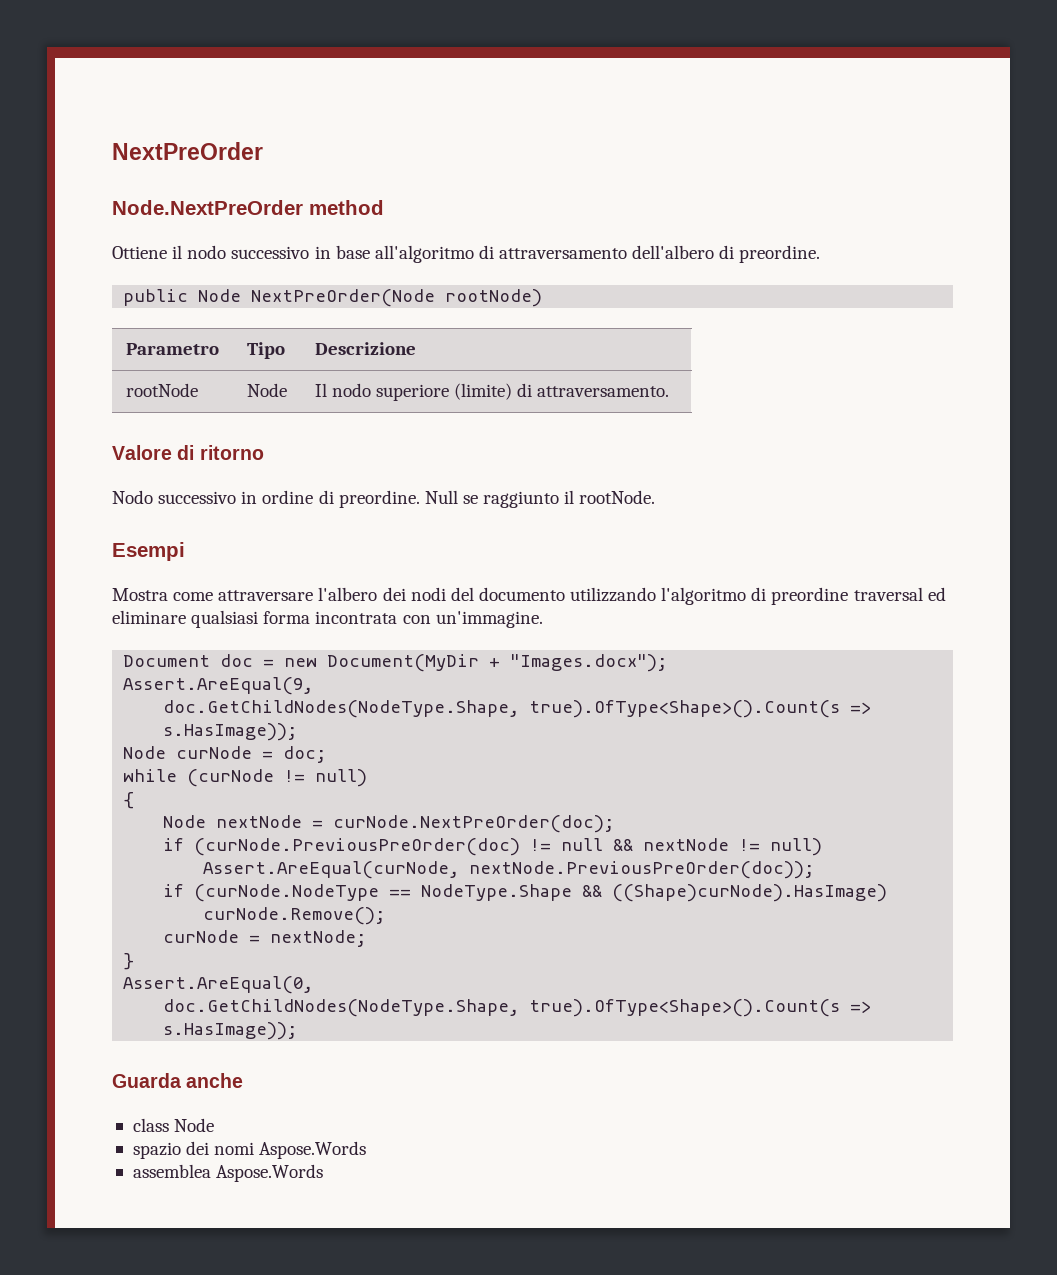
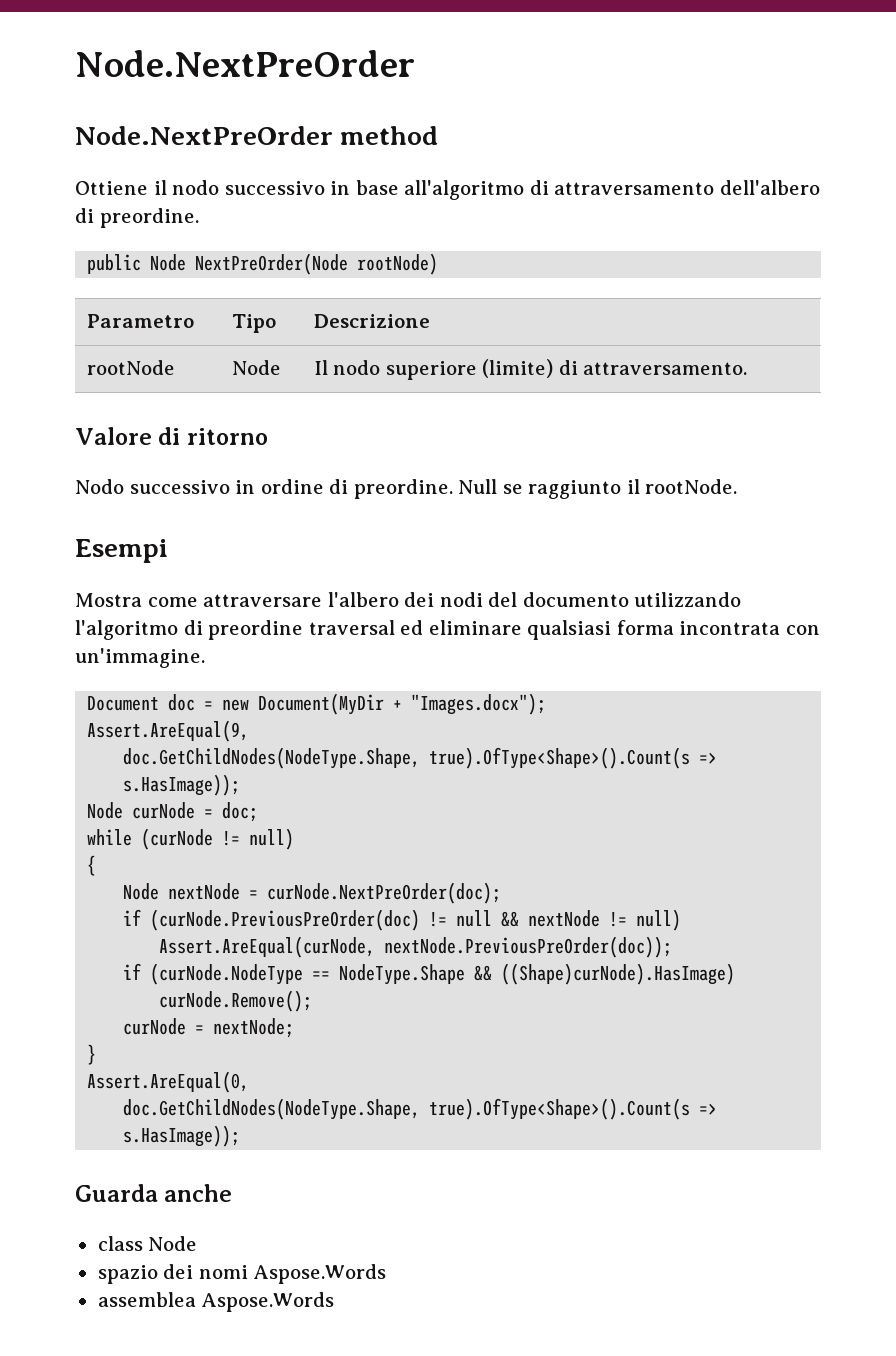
[112,142,263,160] NextPreOrder -> [75,50,415,77] Node.NextPreOrder

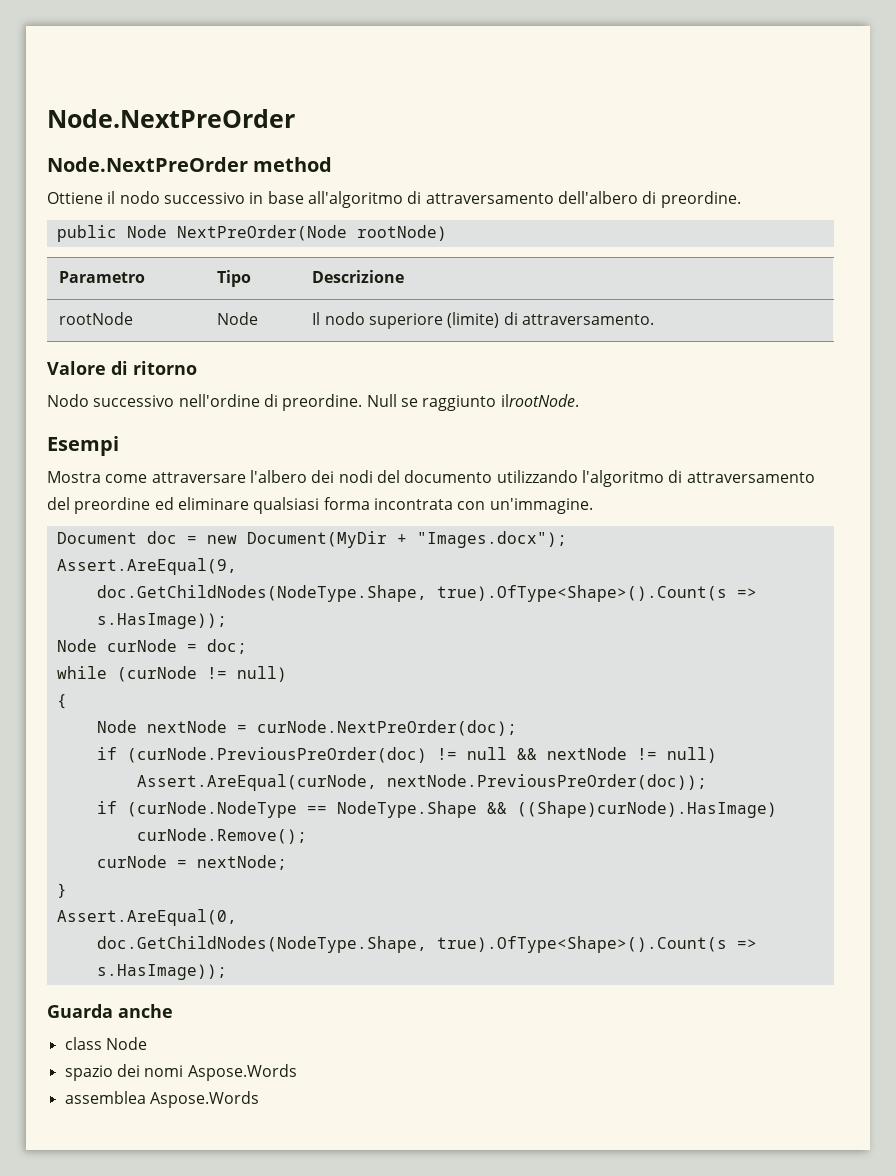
[235,479,324,494] in ordine -> [178,394,260,407] nell'ordine
[626,479,738,494] il rootNode. -> [500,394,579,407] ilrootNode.
[208,620,395,640] preordine traversal -> [686,472,815,483] [47,497,151,514] attraversamento del preordine

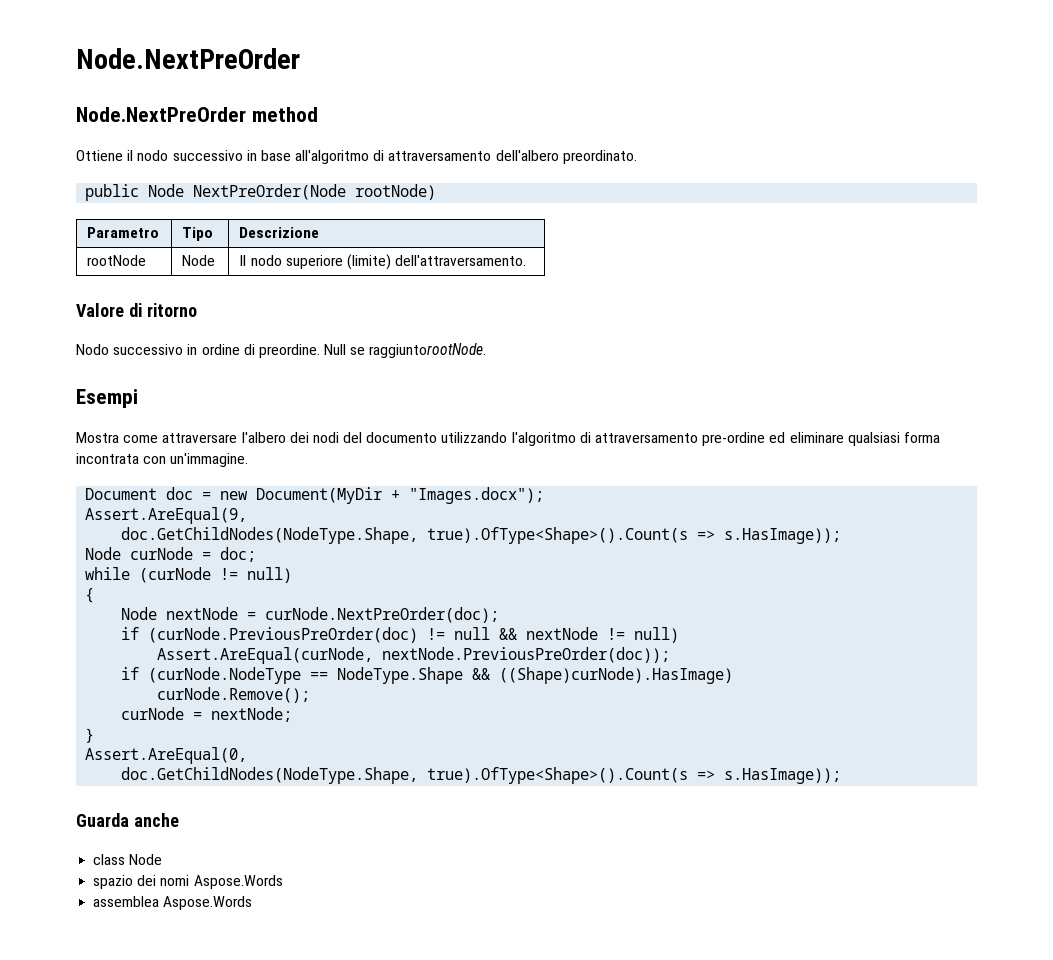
[642,191,741,208] di preordine. -> [562,150,637,164] preordinato.
[503,312,654,325] di attraversamento. -> [395,255,527,266] dell'attraversamento.
[178,394,260,407] nell'ordine -> [187,344,240,355] in ordine
[422,394,579,411] raggiunto ilrootNode. -> [369,343,487,358] raggiuntorootNode.
[47,497,151,514] del preordine -> [702,432,766,446] pre-ordine

